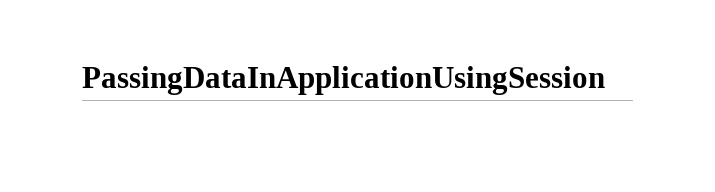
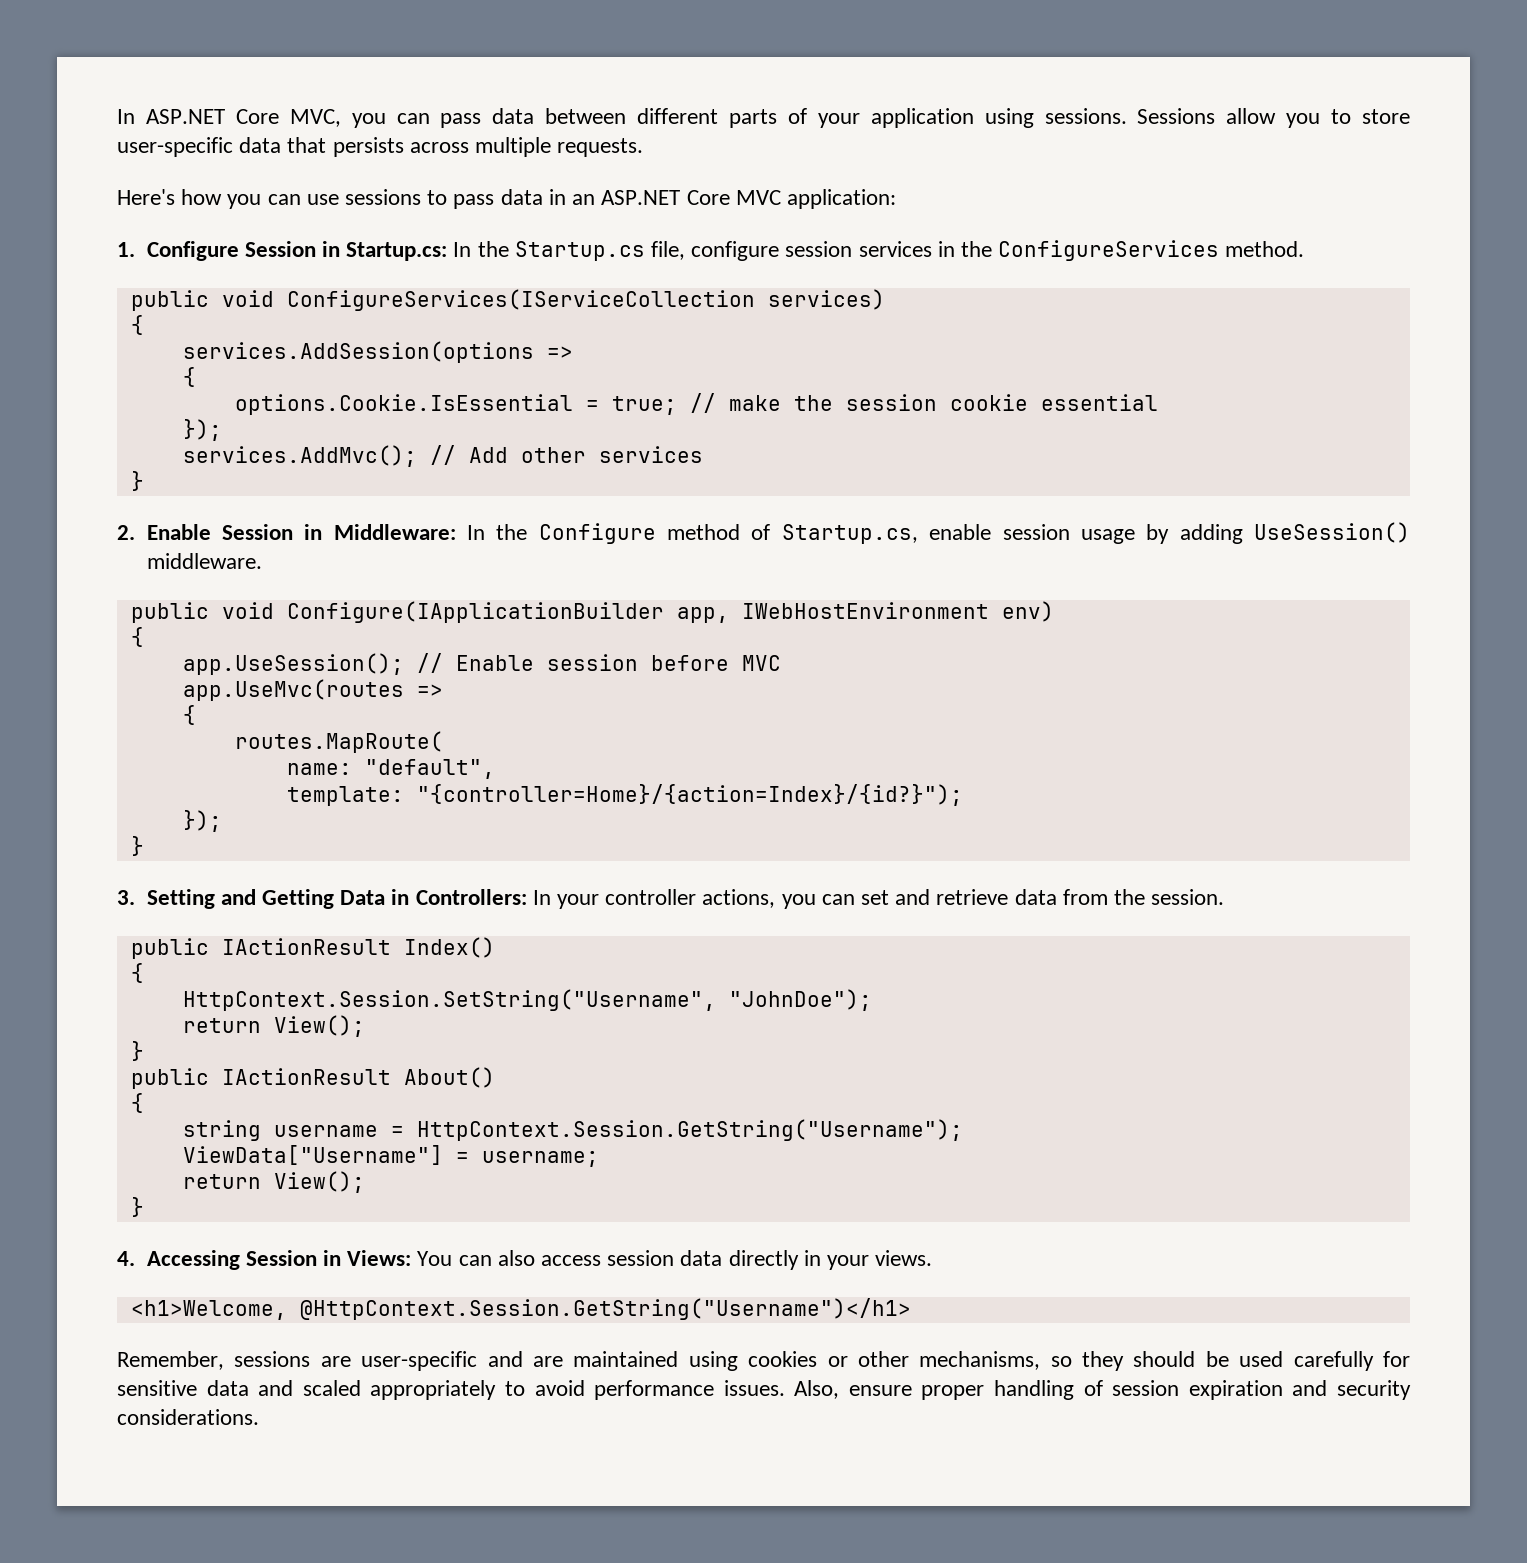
[82,66,605,95] PassingDataInApplicationUsingSession -> [117,108,1410,128] [117,137,644,157] [117,189,896,209] [117,240,1305,261] [130,289,885,311] [130,315,144,335] [182,341,573,363] [182,367,196,387] [234,393,1158,415] [182,419,222,441] [182,445,703,467] [130,471,144,491] [117,522,1410,544] [146,553,262,569] [130,601,1054,623] [130,627,144,647] [182,653,781,675] [182,679,443,701] [182,705,196,725] [234,731,443,753] [286,759,495,779] [286,784,963,806] [182,810,222,832] [130,836,144,856] [117,889,1225,909] [130,937,495,959] [130,963,144,983] [182,989,872,1011] [182,1015,365,1037] [130,1041,144,1061] [130,1067,495,1089] [130,1093,144,1113] [182,1119,963,1141] [182,1145,599,1167] [182,1171,365,1193] [130,1197,144,1217] [117,1250,933,1270] [130,1298,911,1320] [117,1351,1411,1371] [117,1380,1411,1400] [117,1409,259,1425] In ASP.NET Core MVC, you can pass data between different parts of your application using sessions. Sessions allow you to store user-specific data that persists across multiple requests. // Here's how you can use sessions to pass data in an ASP.NET Core MVC application: // 1. Configure Session in Startup.cs: In the Startup.cs file, configure session services in the ConfigureServices method. // public void ConfigureServices(IServiceCollection services) // { // services.AddSession(options => // { // options.Cookie.IsEssential = true; // make the session cookie essential // }); // services.AddMvc(); // Add other services // } // 2. Enable Session in Middleware: In the Configure method of Startup.cs, enable session usage by adding UseSession() middleware. // public void Configure(IApplicationBuilder app, IWebHostEnvironment env) // { // app.UseSession(); // Enable session before MVC // app.UseMvc(routes => // { // routes.MapRoute( // name: "default", // template: "{controller=Home}/{action=Index}/{id?}"); // }); // } // 3. Setting and Getting Data in Controllers: In your controller actions, you can set and retrieve data from the session. // public IActionResult Index() // { // HttpContext.Session.SetString("Username", "JohnDoe"); // return View(); // } // public IActionResult About() // { // string username = HttpContext.Session.GetString("Username"); // ViewData["Username"] = username; // return View(); // } // 4. Accessing Session in Views: You can also access session data directly in your views. // <h1>Welcome, @HttpContext.Session.GetString("Username")</h1> // Remember, sessions are user-specific and are maintained using cookies or other mechanisms, so they should be used carefully for sensitive data and scaled appropriately to avoid performance issues. Also, ensure proper handling of session expiration and security considerations.

